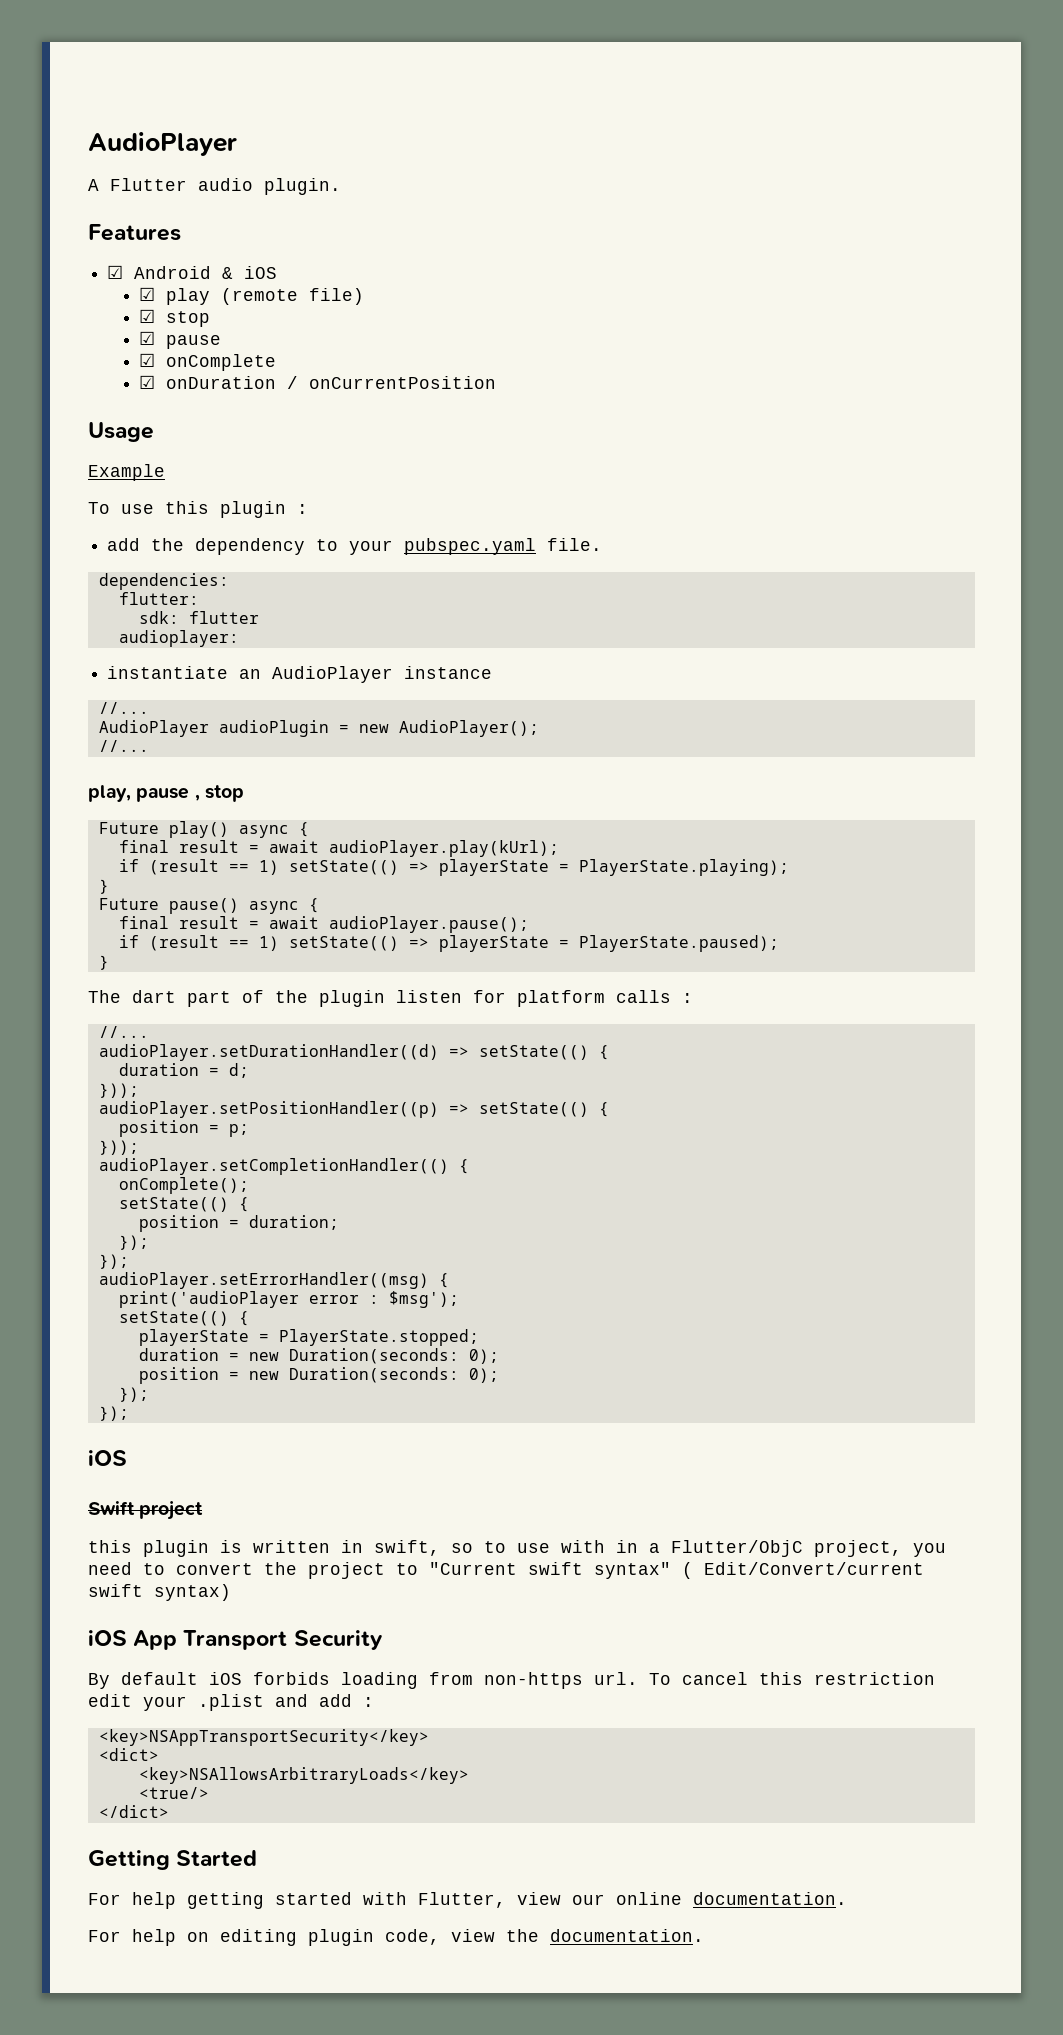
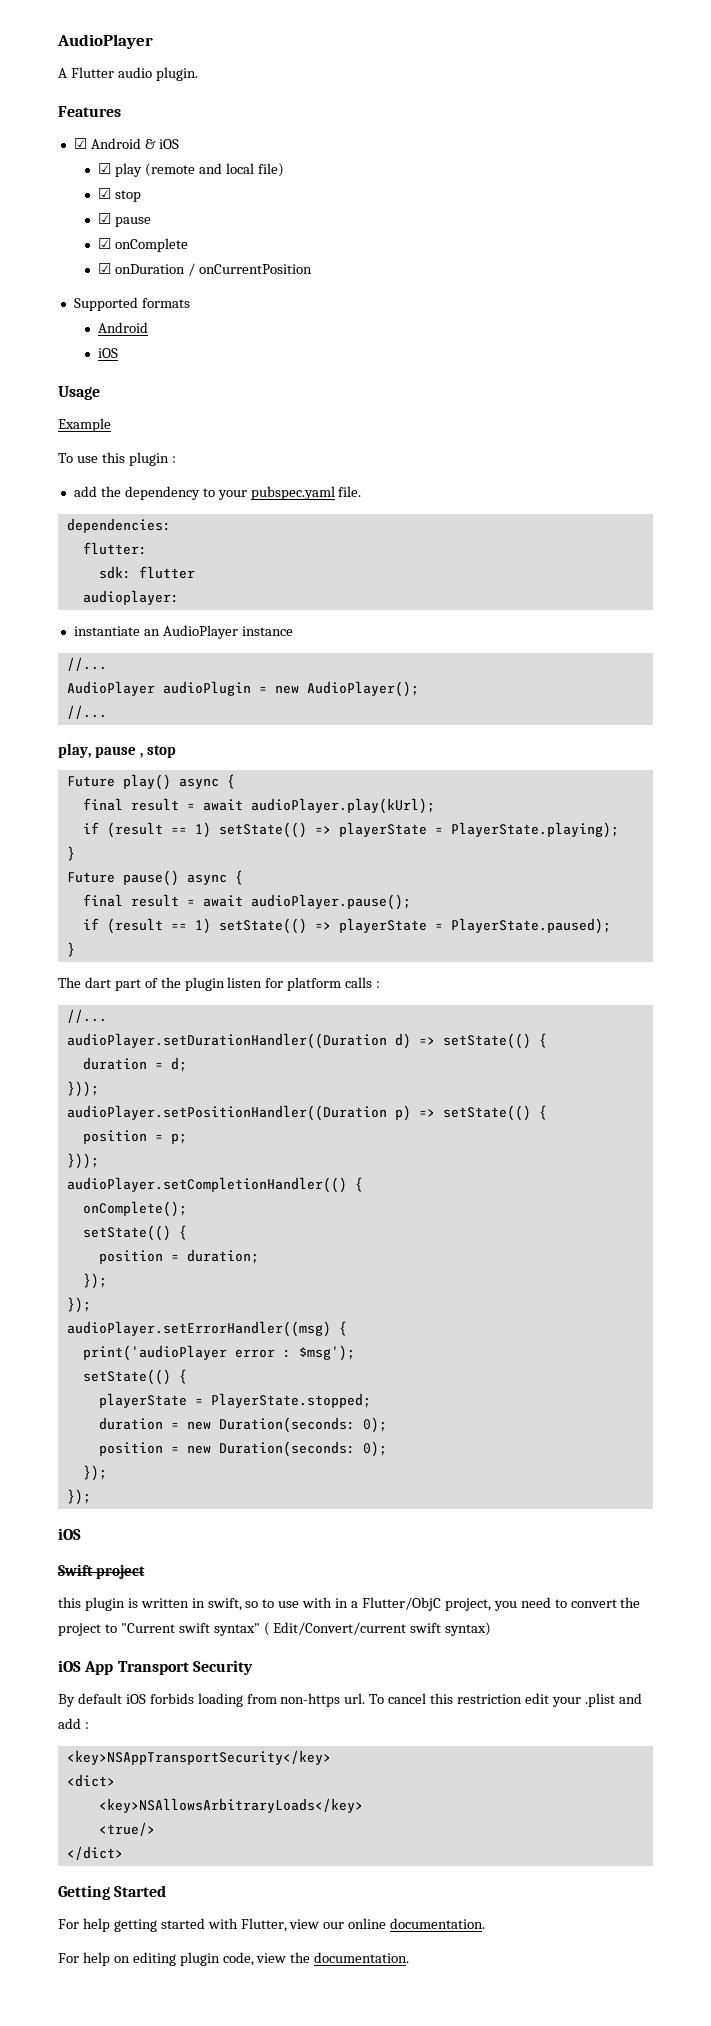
(299, 296) none -> [198,163,254,174] and local
(497, 382) none -> [73,297,190,311] [97,322,148,333] [97,348,118,358] // Supported formats // Android // iOS
[98,1044,439,1061] audioPlayer.setDurationHandler((d) -> [66,1033,411,1049] audioPlayer.setDurationHandler((Duration d)
[98,1101,439,1118] audioPlayer.setPositionHandler((p) -> [66,1105,411,1121] audioPlayer.setPositionHandler((Duration p)

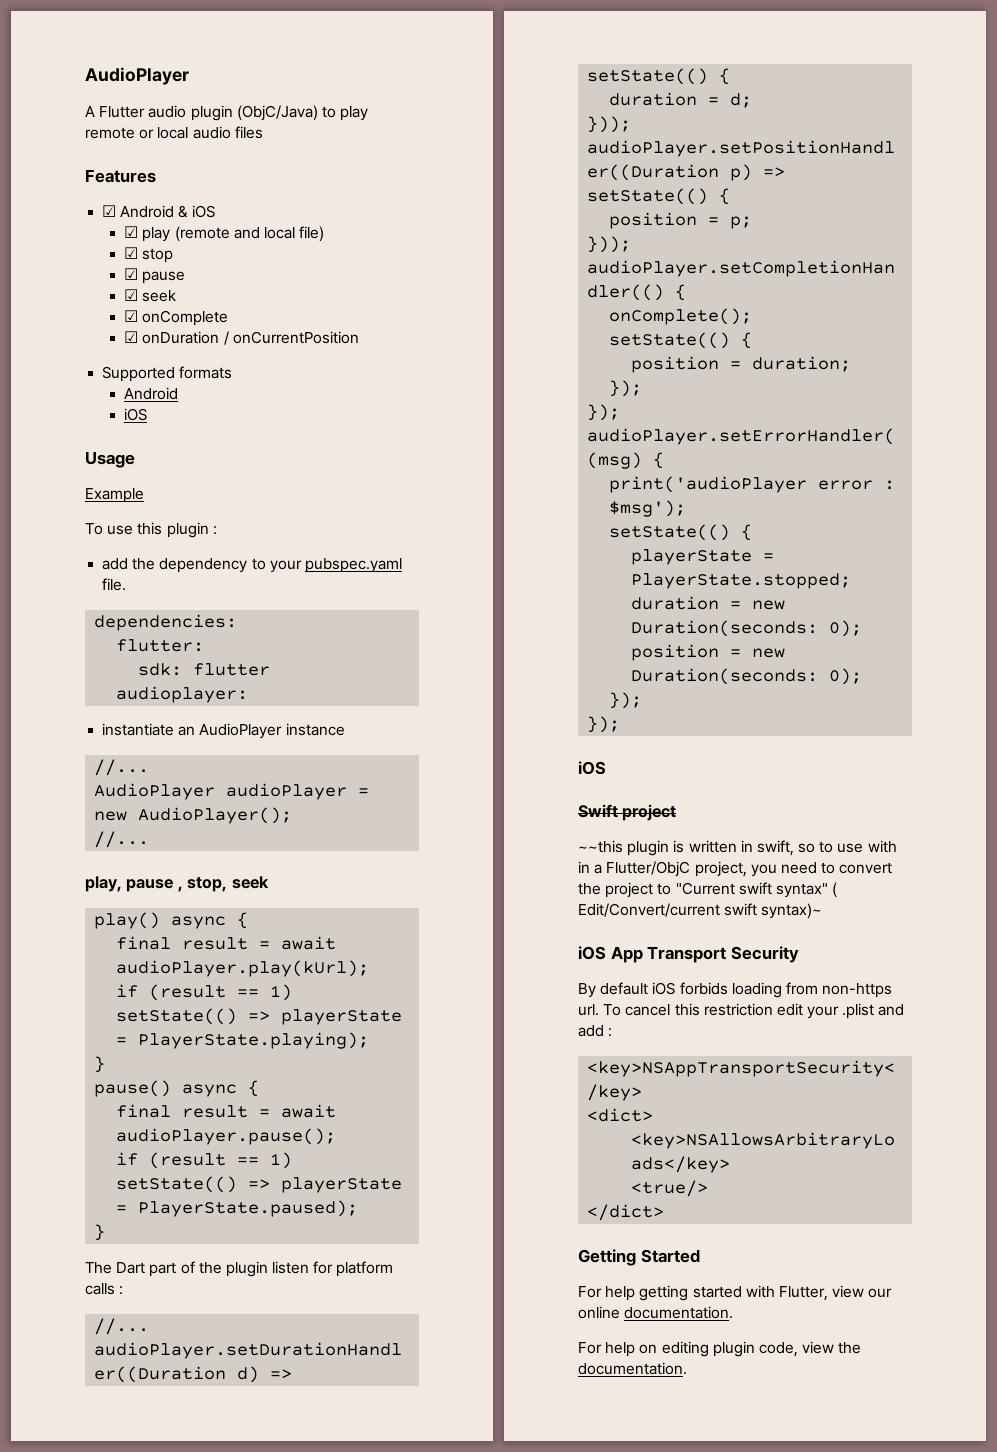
[155,67,198,81] plugin. -> [190,105,369,121] [85,126,263,139] plugin (ObjC/Java) to play remote or local audio files
(151, 222) none -> [124,289,177,302] // ☑ seek
[162,681,251,696] audioPlugin -> [226,783,348,800] audioPlayer
[147,745,177,758] [66,776,115,787] stop // Future -> [187,876,269,892] stop, seek //
[66,872,115,883] Future -> (106, 1064) none
[84,977,111,988] dart -> [116,1262,146,1274] Dart
[58,1597,81,1608] this -> [578,840,623,853] ~~this
[445,1622,492,1636] syntax) -> [761,903,823,919] syntax)~

